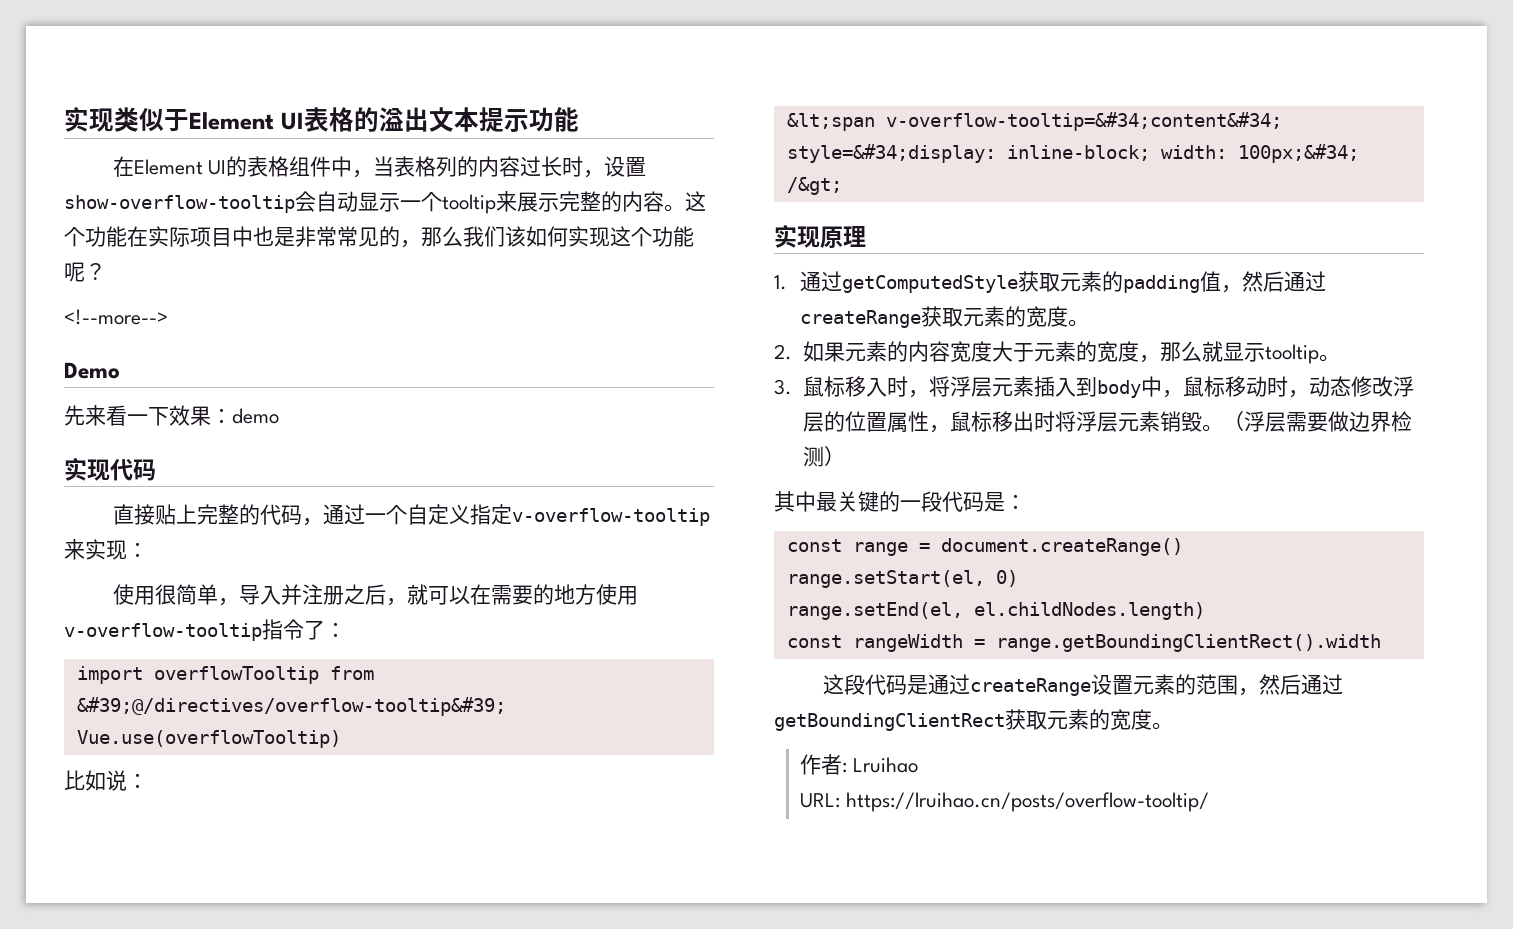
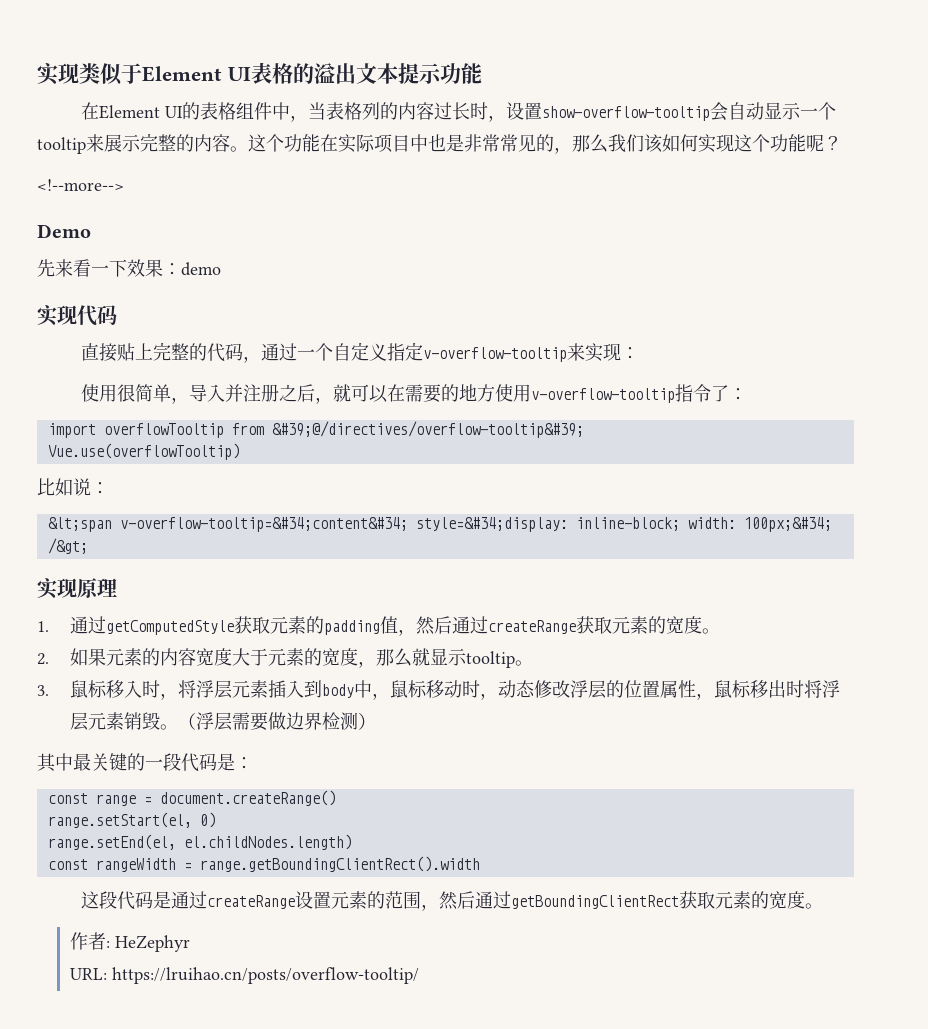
[853,757,919,773] Lruihao -> [114,935,190,952] HeZephyr

